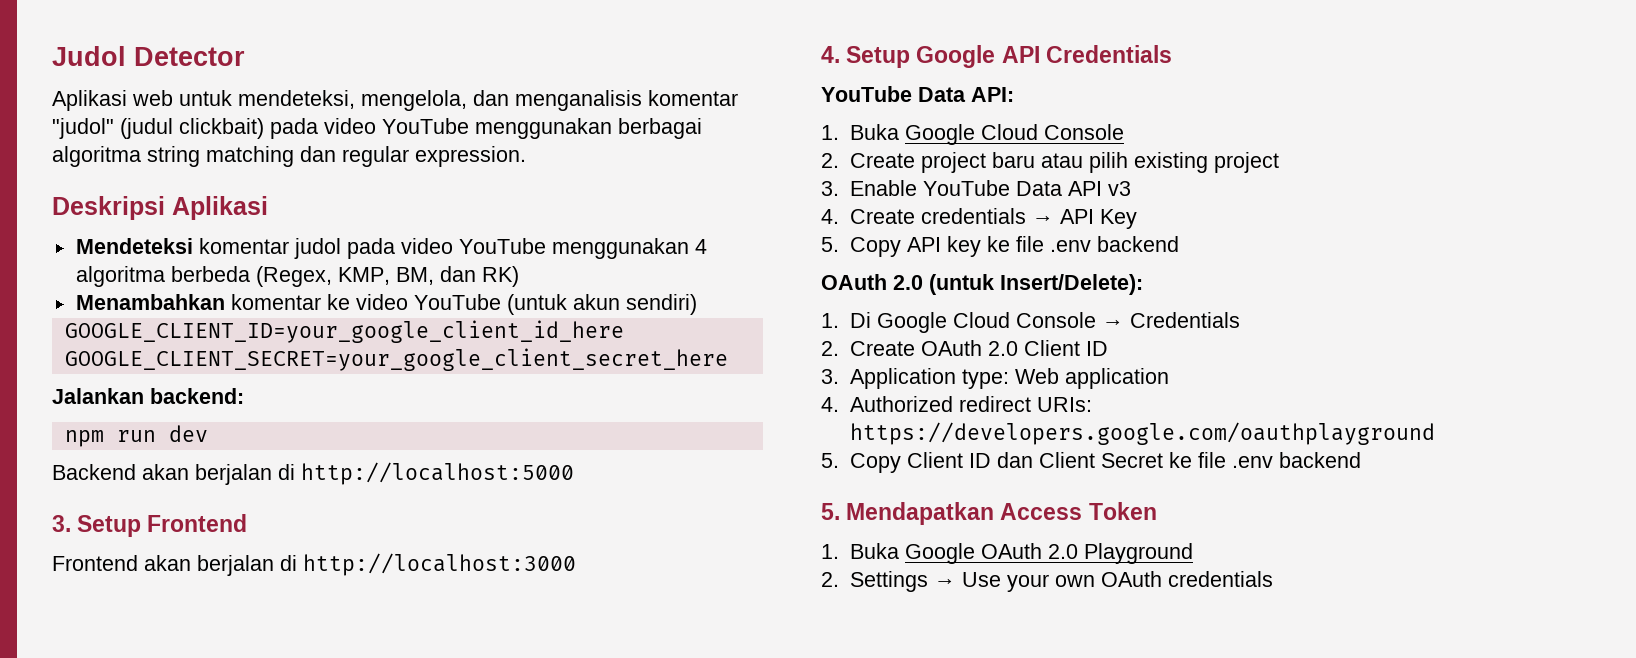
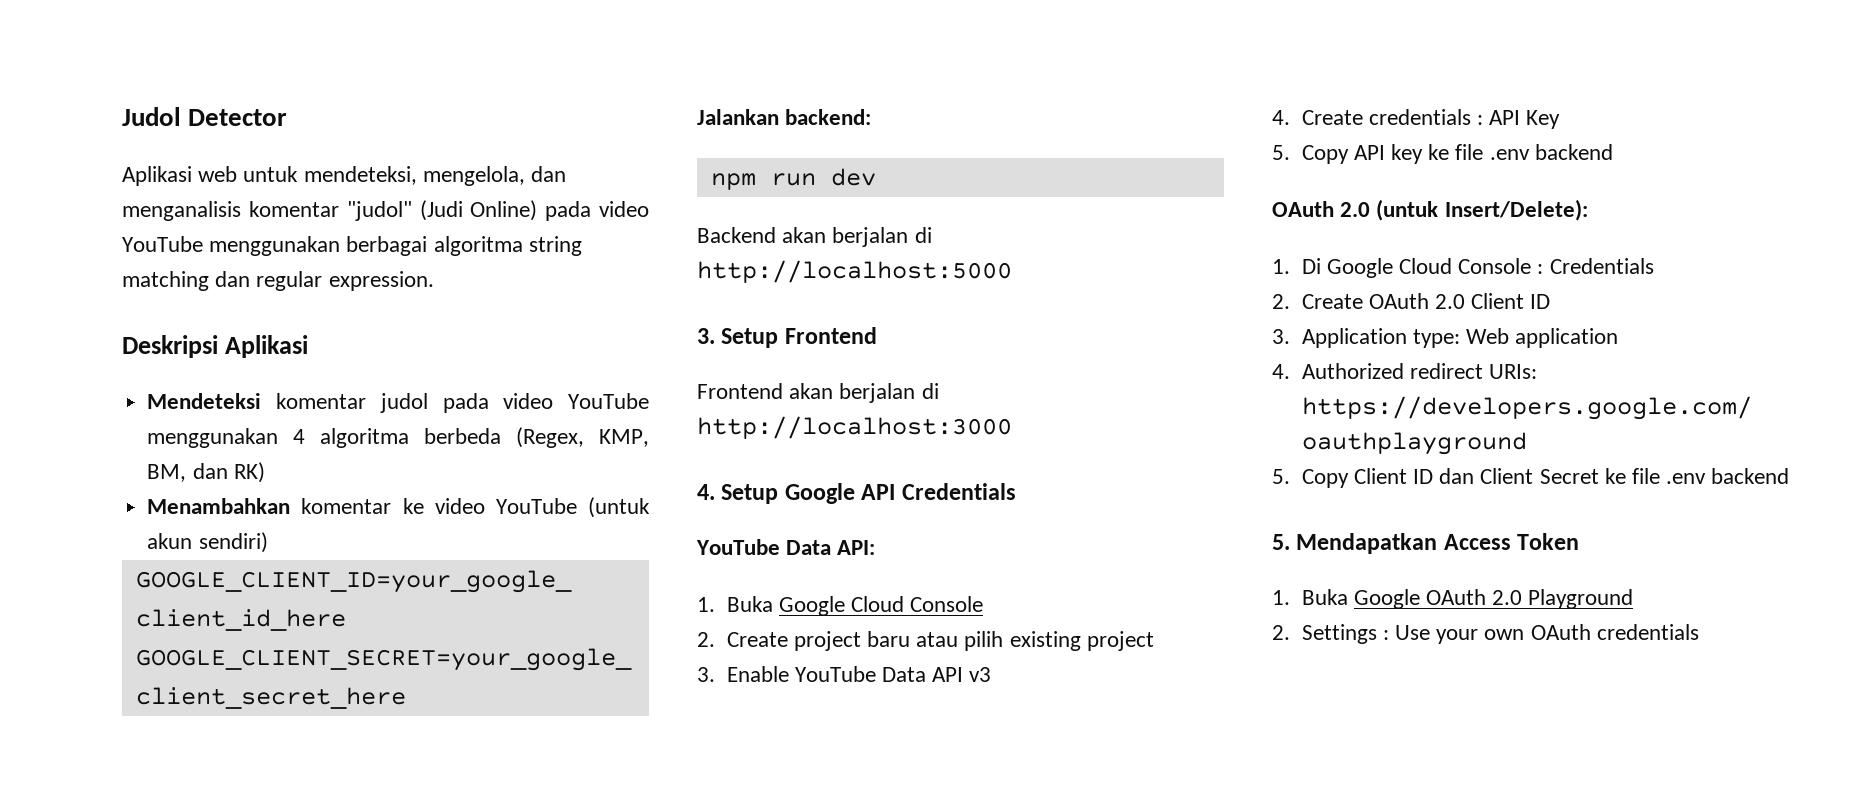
[120,118,264,139] (judul clickbait) -> [419,200,538,221] (Judi Online)
[1031,215,1054,224] → -> [1476,115,1483,125] :
[1101,319,1124,328] → -> [1537,264,1544,274] :
[933,578,956,587] → -> [1382,630,1389,640] :

